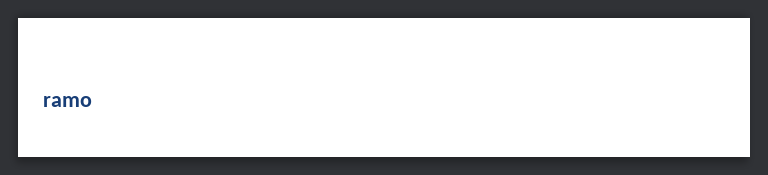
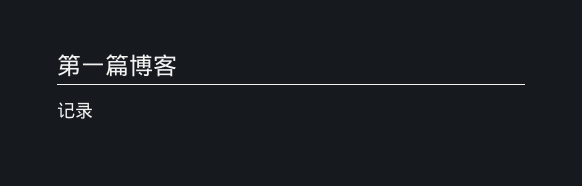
[43,96,92,107] ramo -> [57,54,177,77] [57,102,93,119] 第一篇博客 // 记录

